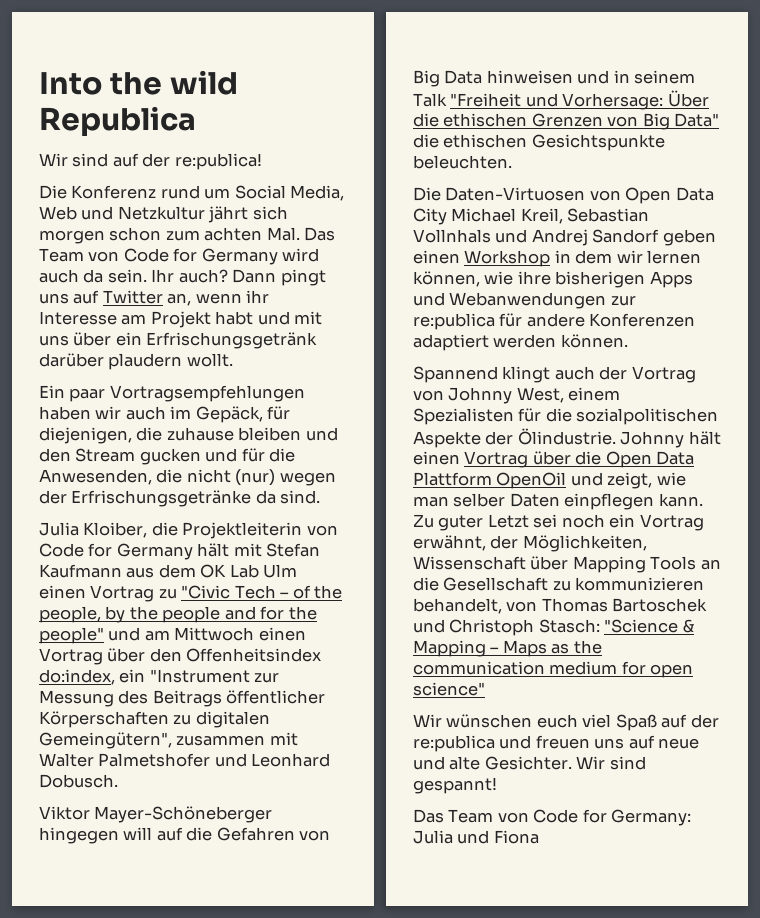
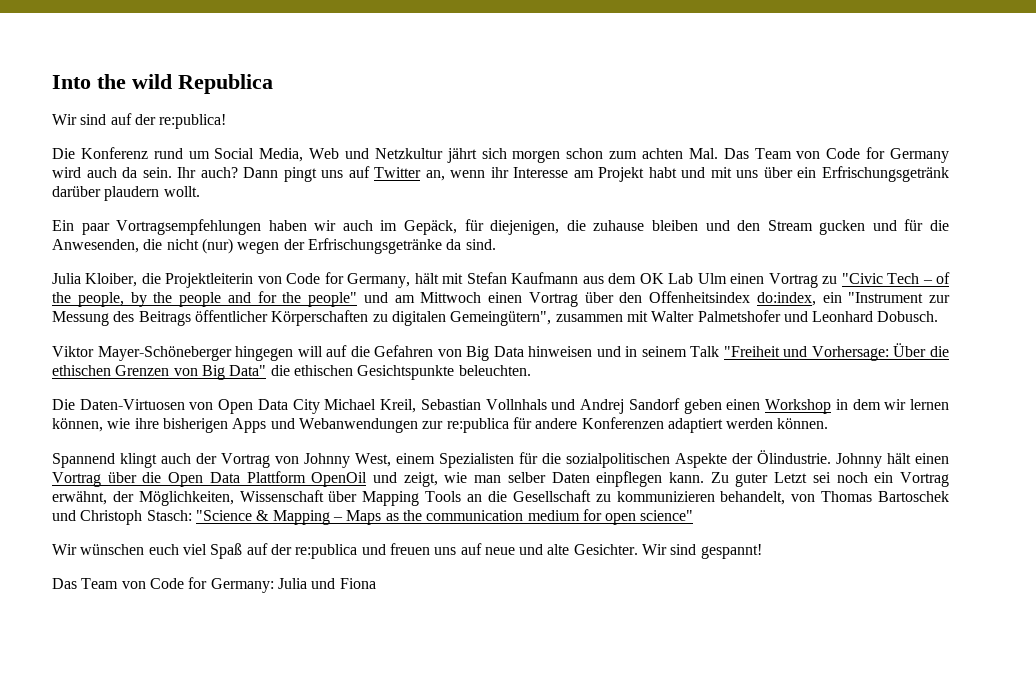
[116,543,193,560] Germany -> [347,273,411,288] Germany,

